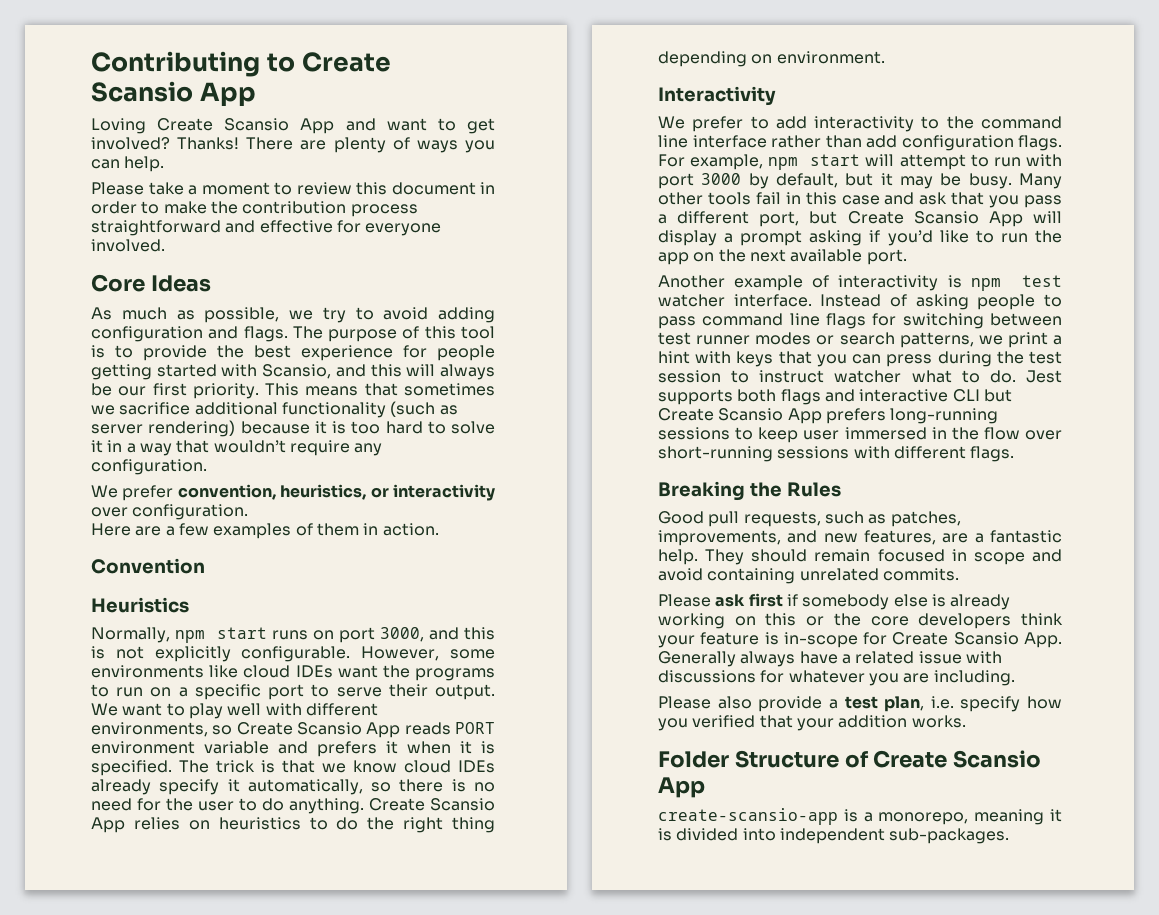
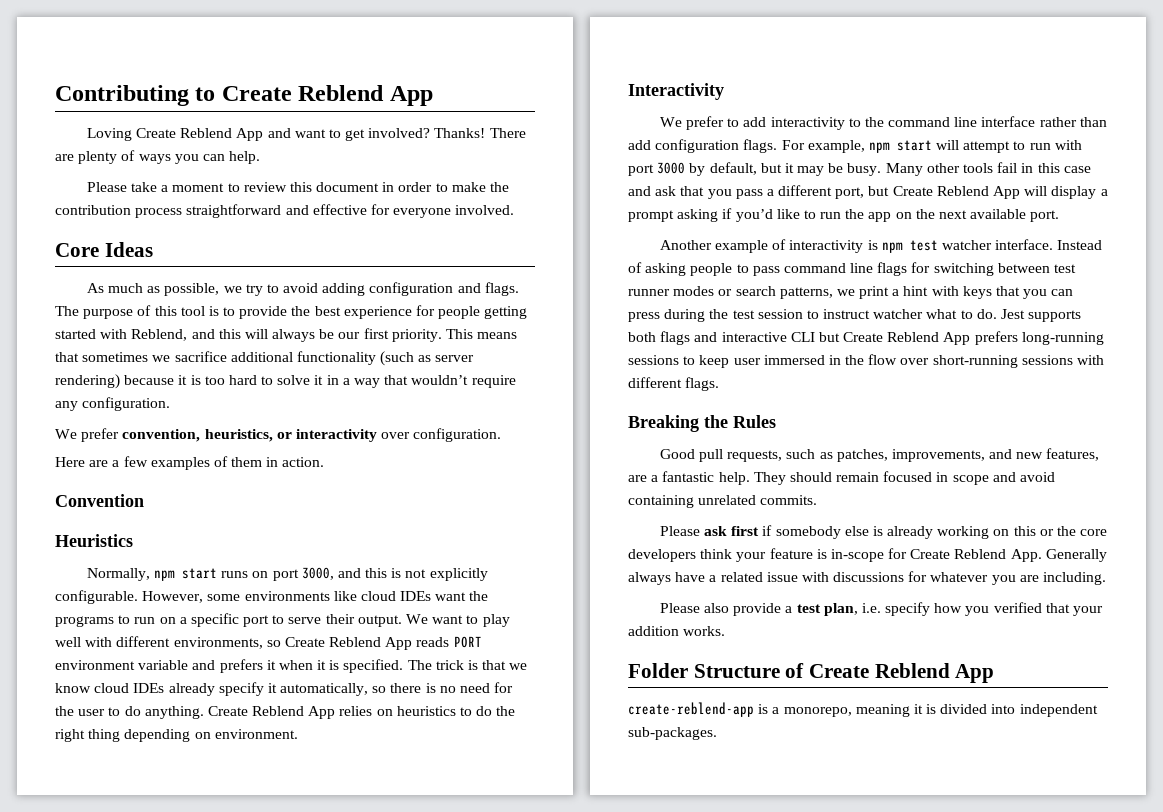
[91,81,193,102] Scansio -> [298,85,385,101] Reblend
[224,118,290,131] Scansio -> [180,128,233,138] Reblend
[262,364,332,379] Scansio, -> [131,329,188,341] Reblend,
[297,722,362,735] Scansio -> [329,637,382,647] Reblend
[430,798,495,811] Scansio -> [252,706,305,716] Reblend
[913,211,979,224] Scansio -> [936,186,989,196] Reblend
[718,408,784,421] Scansio -> [887,332,940,342] Reblend
[953,632,1019,645] Scansio -> [954,549,1007,559] Reblend
[953,750,1042,768] [658,777,705,798] [658,808,838,825] Scansio App // create-scansio-app -> [874,663,995,683] [628,702,754,717] Reblend App // create-reblend-app

